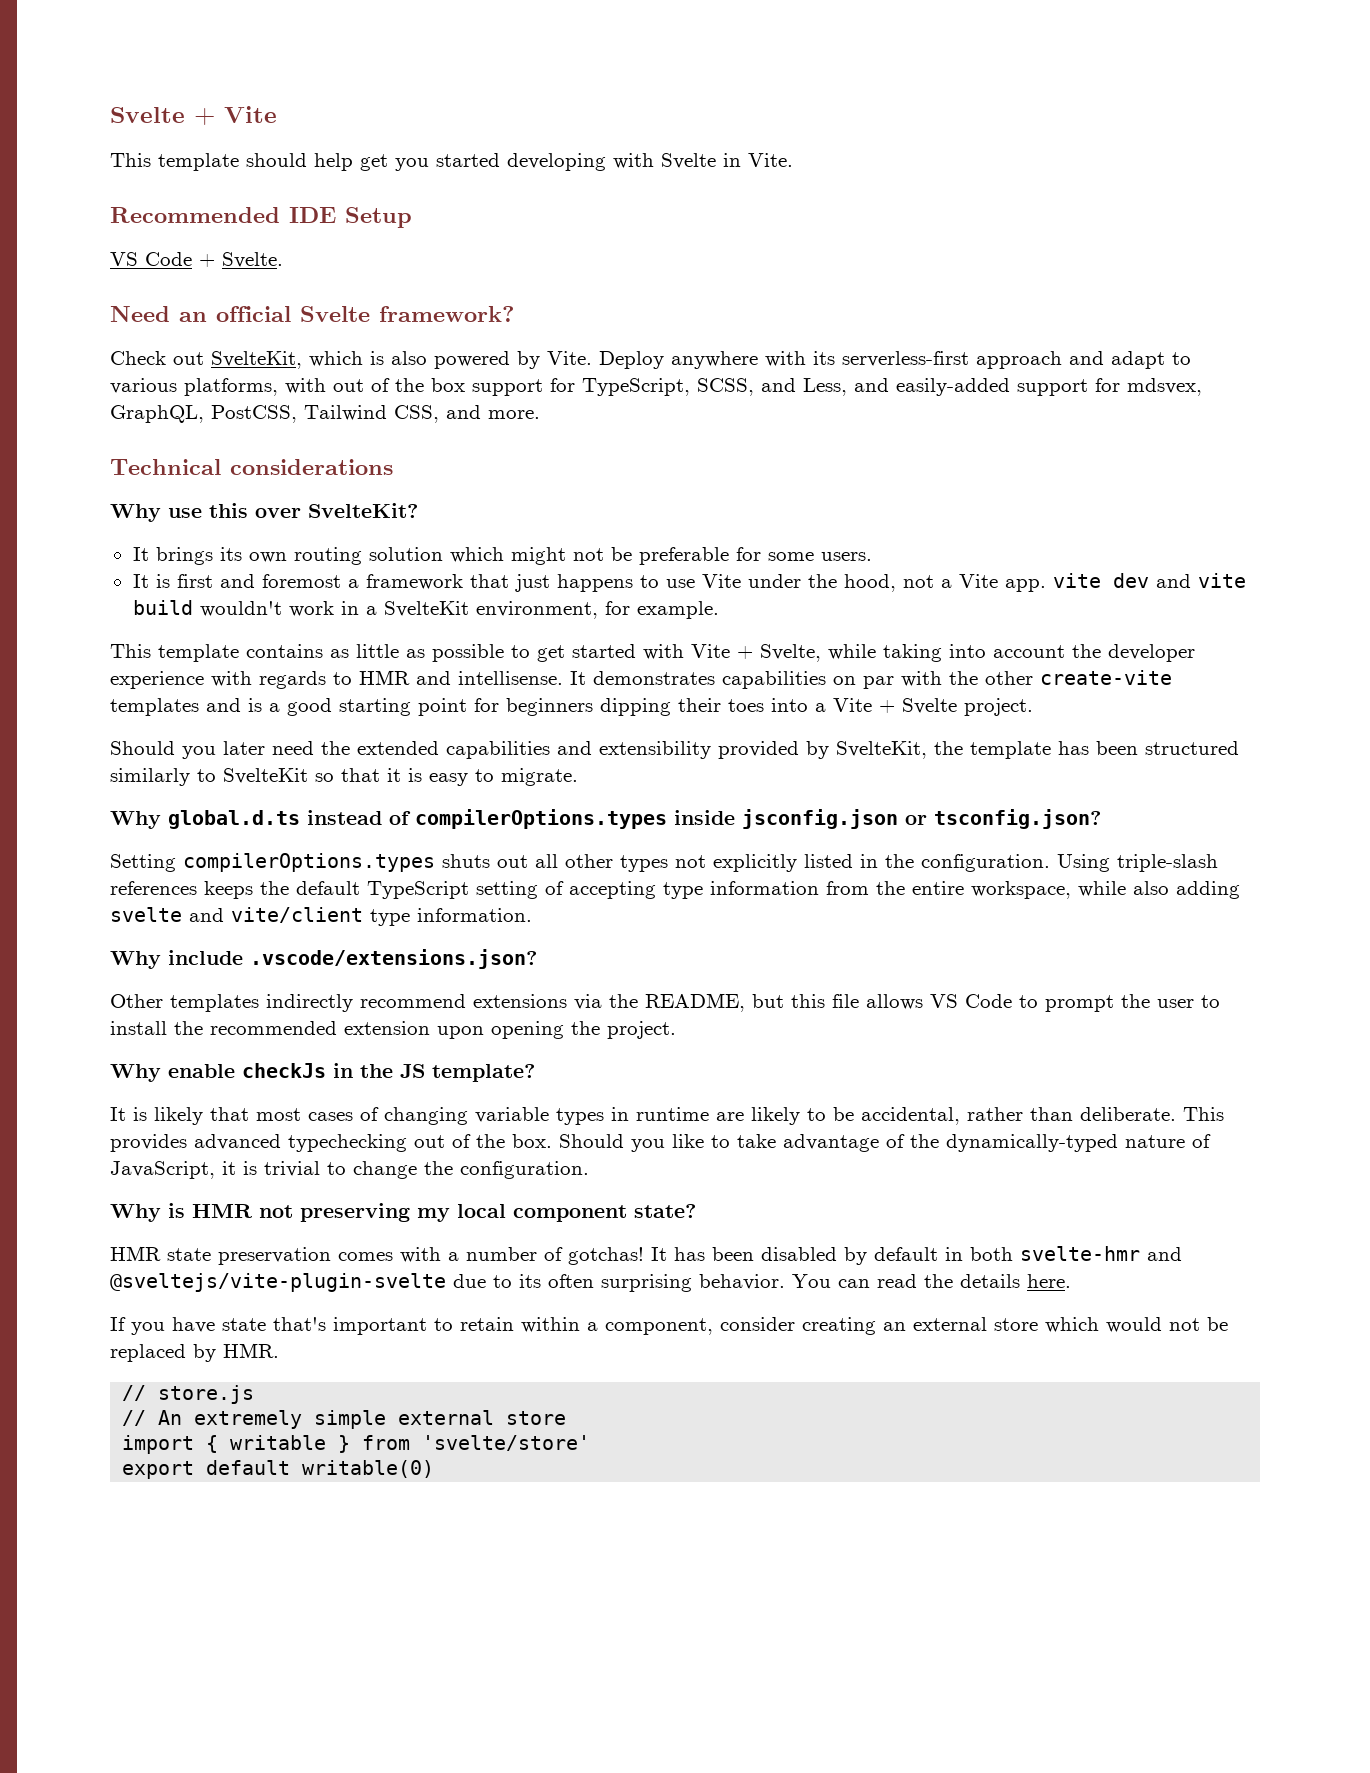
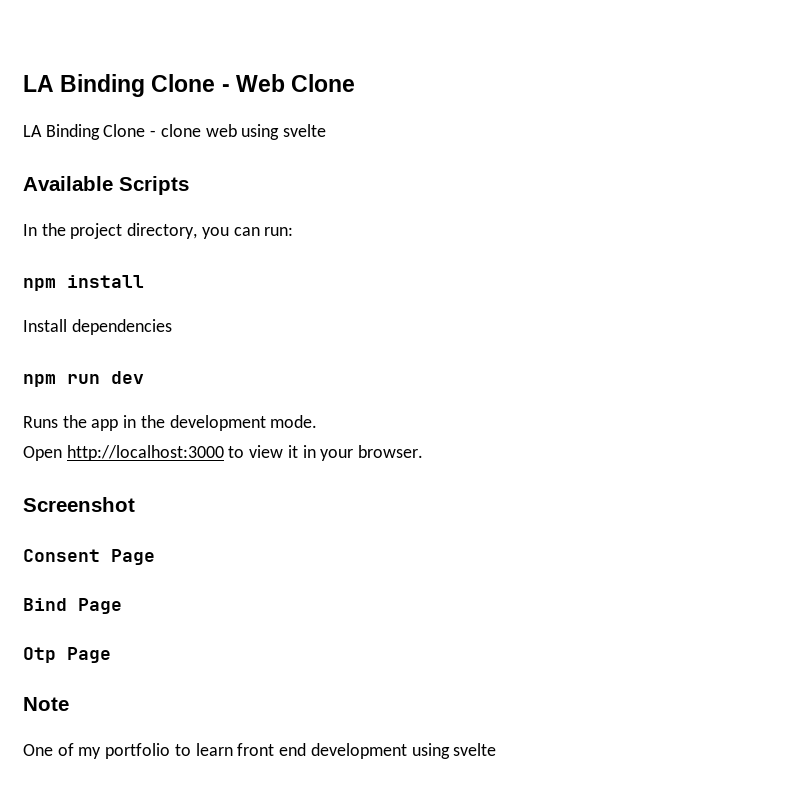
[110,106,277,125] [110,153,793,171] [110,207,412,228] [110,252,283,268] [110,306,514,322] [110,351,1191,369] [110,378,1202,396] [110,405,540,423] [110,459,393,475] [110,503,418,522] [132,547,872,565] [132,573,1246,592] [132,600,719,619] [110,644,1195,662] [110,670,1172,689] [110,698,1033,716] [110,741,1239,759] [110,768,578,786] [110,809,1101,829] [110,853,1218,872] [110,881,1240,899] [110,907,532,926] [110,949,537,969] [110,993,1220,1012] [110,1021,676,1039] [110,1063,535,1082] [110,1107,1224,1125] [110,1134,1211,1152] [110,1161,589,1179] [110,1203,696,1222] [110,1246,1182,1265] [110,1273,1071,1292] [110,1317,1228,1335] [110,1343,279,1362] [122,1385,255,1404] [122,1410,567,1429] [122,1435,591,1454] [122,1460,435,1479] Svelte + Vite // This template should help get you started developing with Svelte in Vite. // Recommended IDE Setup // VS Code + Svelte. // Need an official Svelte framework? // Check out SvelteKit, which is also powered by Vite. Deploy anywhere with its serverless-first approach and adapt to various platforms, with out of the box support for TypeScript, SCSS, and Less, and easily-added support for mdsvex, GraphQL, PostCSS, Tailwind CSS, and more. // Technical considerations // Why use this over SvelteKit? // It brings its own routing solution which might not be preferable for some users. // It is first and foremost a framework that just happens to use Vite under the hood, not a Vite app. vite dev and vite build wouldn't work in a SvelteKit environment, for example. // This template contains as little as possible to get started with Vite + Svelte, while taking into account the developer experience with regards to HMR and intellisense. It demonstrates capabilities on par with the other create-vite templates and is a good starting point for beginners dipping their toes into a Vite + Svelte project. // Should you later need the extended capabilities and extensibility provided by SvelteKit, the template has been structured similarly to SvelteKit so that it is easy to migrate. // Why global.d.ts instead of compilerOptions.types inside jsconfig.json or tsconfig.json? // Setting compilerOptions.types shuts out all other types not explicitly listed in the configuration. Using triple-slash references keeps the default TypeScript setting of accepting type information from the entire workspace, while also adding svelte and vite/client type information. // Why include .vscode/extensions.json? // Other templates indirectly recommend extensions via the README, but this file allows VS Code to prompt the user to install the recommended extension upon opening the project. // Why enable checkJs in the JS template? // It is likely that most cases of changing variable types in runtime are likely to be accidental, rather than deliberate. This provides advanced typechecking out of the box. Should you like to take advantage of the dynamically-typed nature of JavaScript, it is trivial to change the configuration. // Why is HMR not preserving my local component state? // HMR state preservation comes with a number of gotchas! It has been disabled by default in both svelte-hmr and @sveltejs/vite-plugin-svelte due to its often surprising behavior. You can read the details here. // If you have state that's important to retain within a component, consider creating an external store which would not be replaced by HMR. // // store.js // // An extremely simple external store // import { writable } from 'svelte/store' // export default writable(0) -> [23,74,356,97] [23,124,327,140] [23,176,189,195] [23,223,294,239] [23,275,144,291] [23,319,172,335] [23,371,144,387] [23,415,318,431] [23,445,424,461] [23,497,135,512] [23,549,155,565] [23,598,122,614] [23,647,111,663] [23,697,69,711] [23,743,497,759] LA Binding Clone - Web Clone // LA Binding Clone - clone web using svelte // Available Scripts // In the project directory, you can run: // npm install // Install dependencies // npm run dev // Runs the app in the development mode. // Open http://localhost:3000 to view it in your browser. // Screenshot // Consent Page // Bind Page // Otp Page // Note // One of my portfolio to learn front end development using svelte

